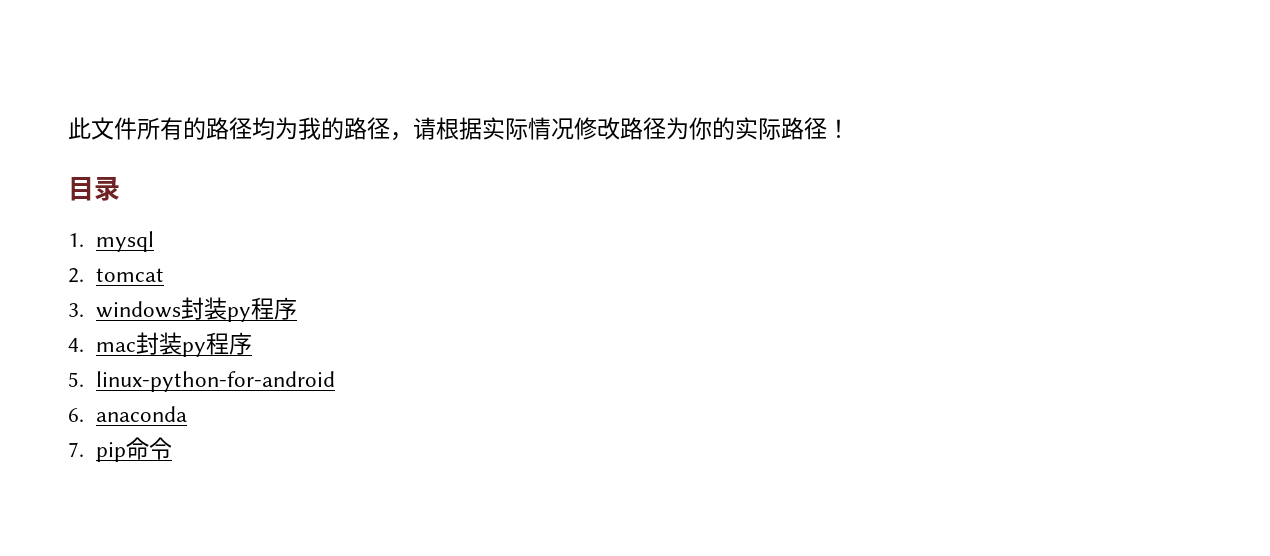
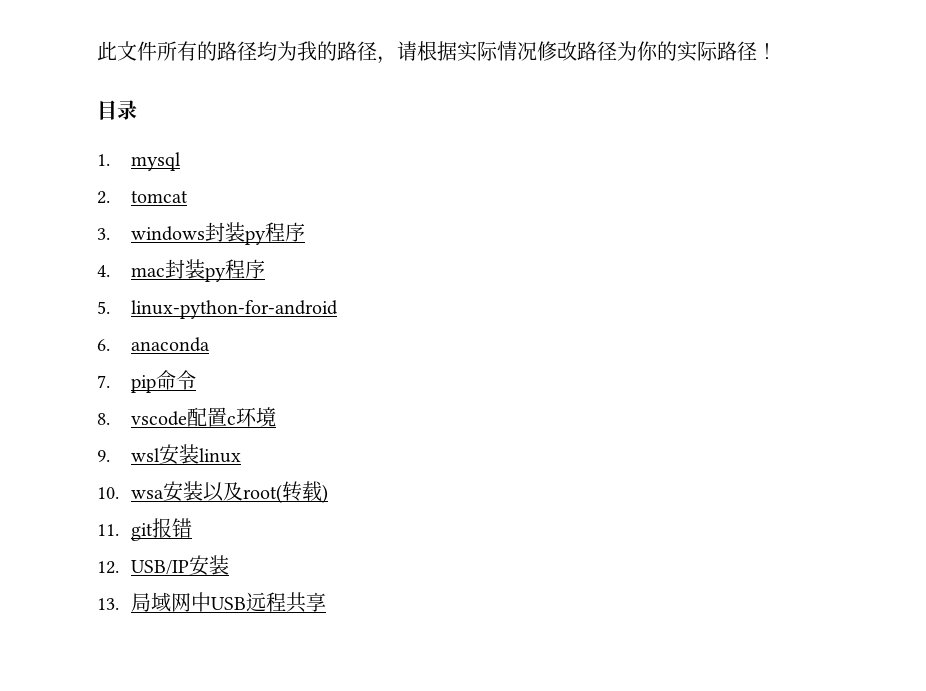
(172, 448) none -> [97,407,277,427] [97,444,242,465] [97,481,329,504] [97,518,193,541] [97,555,230,576] [97,592,327,613] // 8. vscode配置c环境 // 9. wsl安装linux // 10. wsa安装以及root(转载) // 11. git报错 // 12. USB/IP安装 // 13.局域网中USB远程共享

